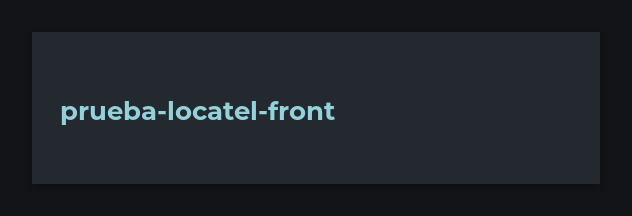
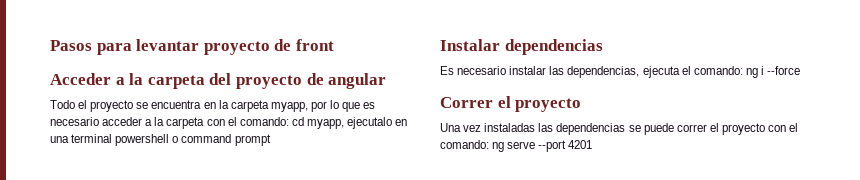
[60,101,335,125] prueba-locatel-front -> [50,39,334,55] [50,73,387,89] [50,100,376,112] [50,117,408,129] [50,134,271,146] [440,39,603,55] [440,66,801,78] [440,96,582,112] [440,123,799,135] [440,140,593,152] Pasos para levantar proyecto de front // Acceder a la carpeta del proyecto de angular // Todo el proyecto se encuentra en la carpeta myapp, por lo que es necesario acceder a la carpeta con el comando: cd myapp, ejecutalo en una terminal powershell o command prompt // Instalar dependencias // Es necesario instalar las dependencias, ejecuta el comando: ng i --force // Correr el proyecto // Una vez instaladas las dependencias se puede correr el proyecto con el comando: ng serve --port 4201

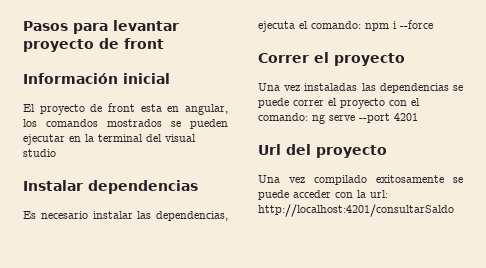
[50,73,387,89] [50,100,376,112] [50,117,408,129] [50,134,271,146] Acceder a la carpeta del proyecto de angular // Todo el proyecto se encuentra en la carpeta myapp, por lo que es necesario acceder a la carpeta con el comando: cd myapp, ejecutalo en una terminal powershell o command prompt -> [23,73,170,84] [23,103,228,115] [23,119,228,129] [23,134,196,145] [23,149,56,157] Información inicial // El proyecto de front esta en angular, los comandos mostrados se pueden ejecutar en la terminal del visual studio
[745,68,758,78] ng -> [365,23,389,31] npm
(593, 144) none -> [258,144,387,158] [258,175,463,185] [258,190,388,200] [258,204,454,217] // Url del proyecto // Una vez compilado exitosamente se puede acceder con la url: http://localhost:4201/consultarSaldo

